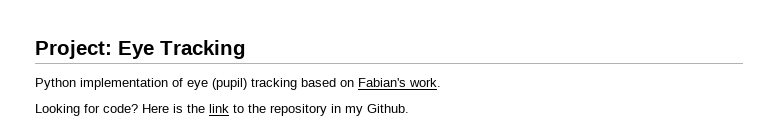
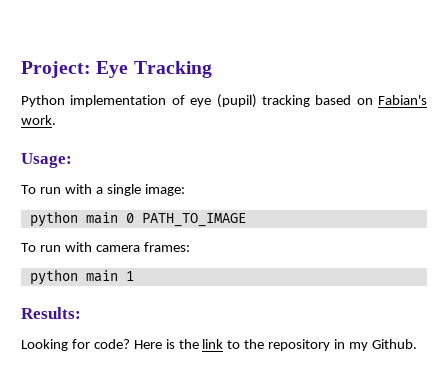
(441, 82) none -> [21,153,72,168] [21,184,185,196] [29,211,246,227] [21,242,190,252] [29,269,134,285] [21,307,81,319] // Usage: // To run with a single image: // python main 0 PATH_TO_IMAGE // To run with camera frames: // python main 1 // Results:

